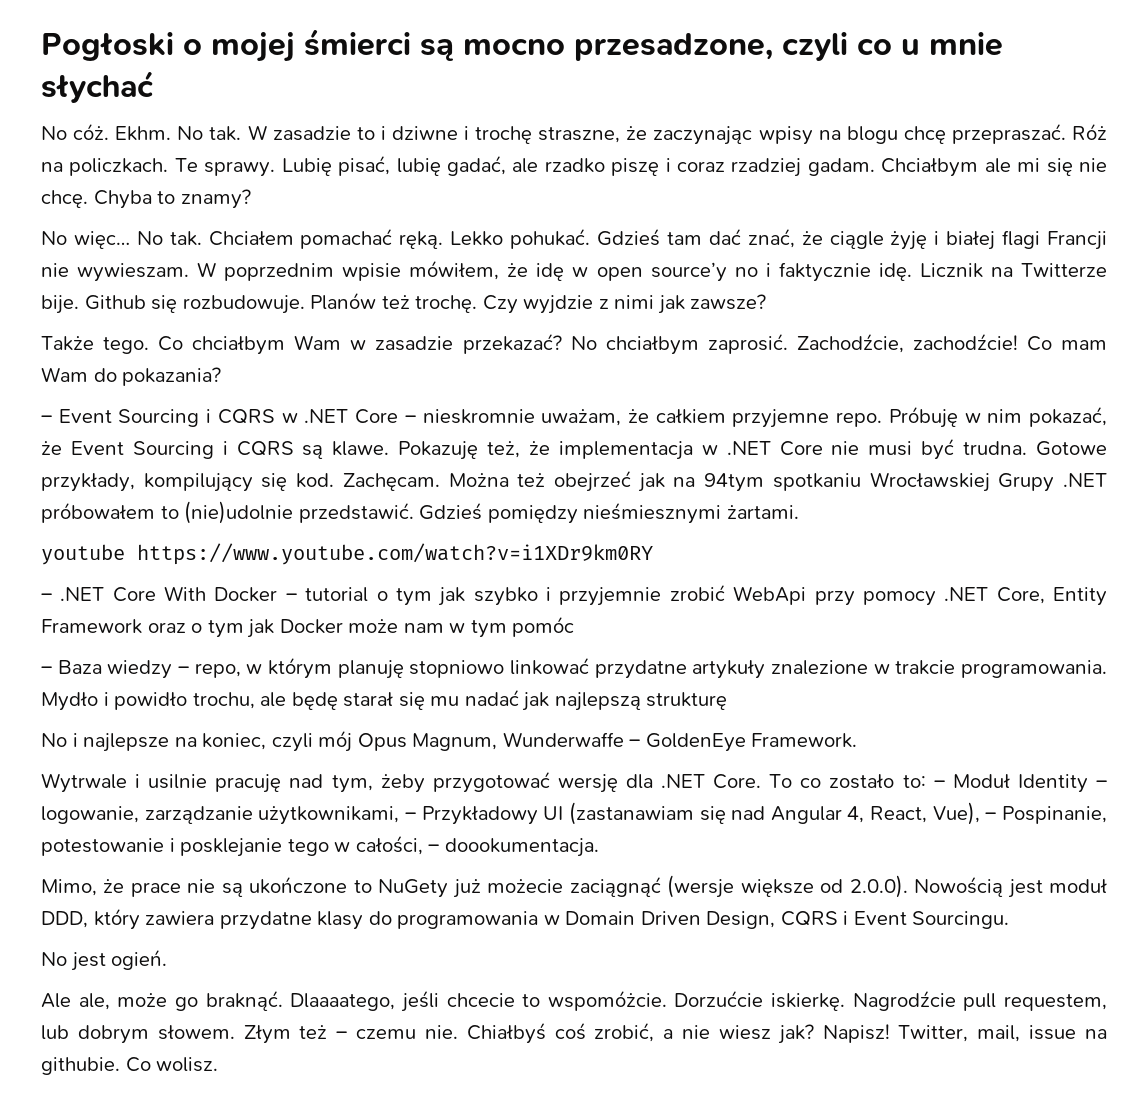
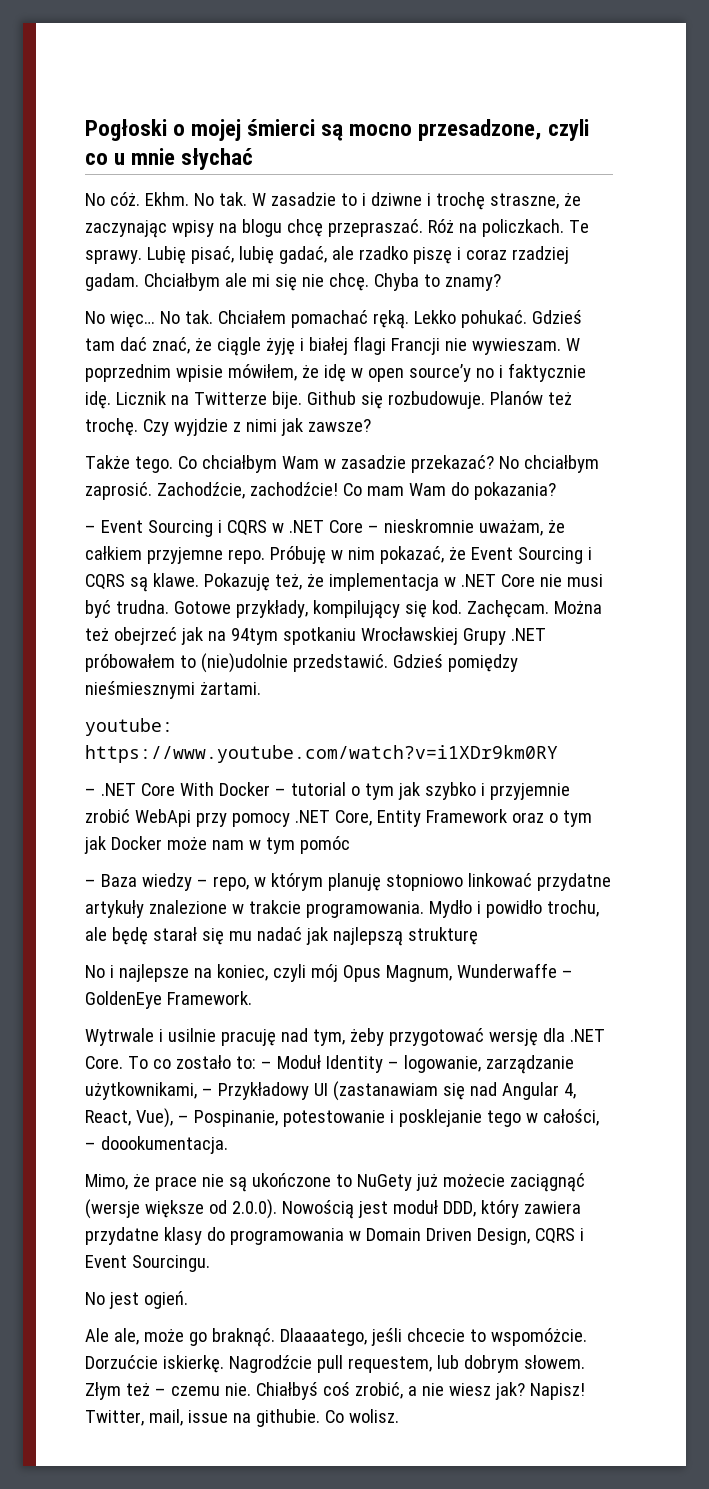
[41,544,125,565] youtube -> [85,718,173,736] youtube:

